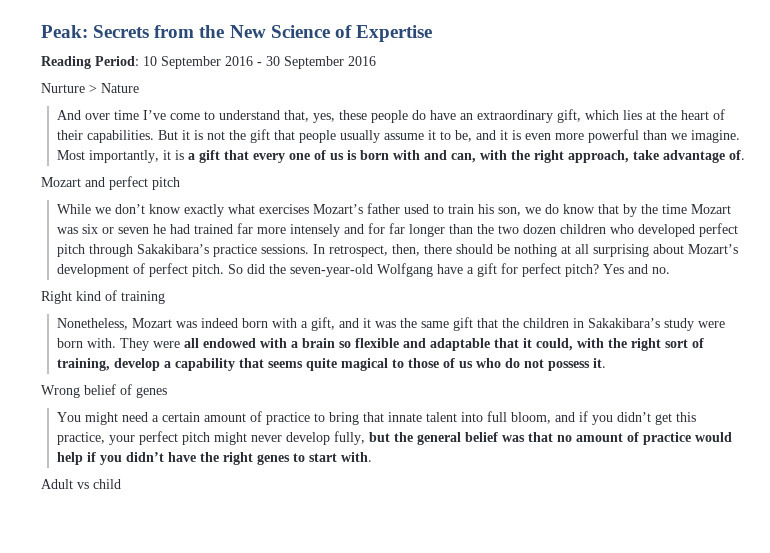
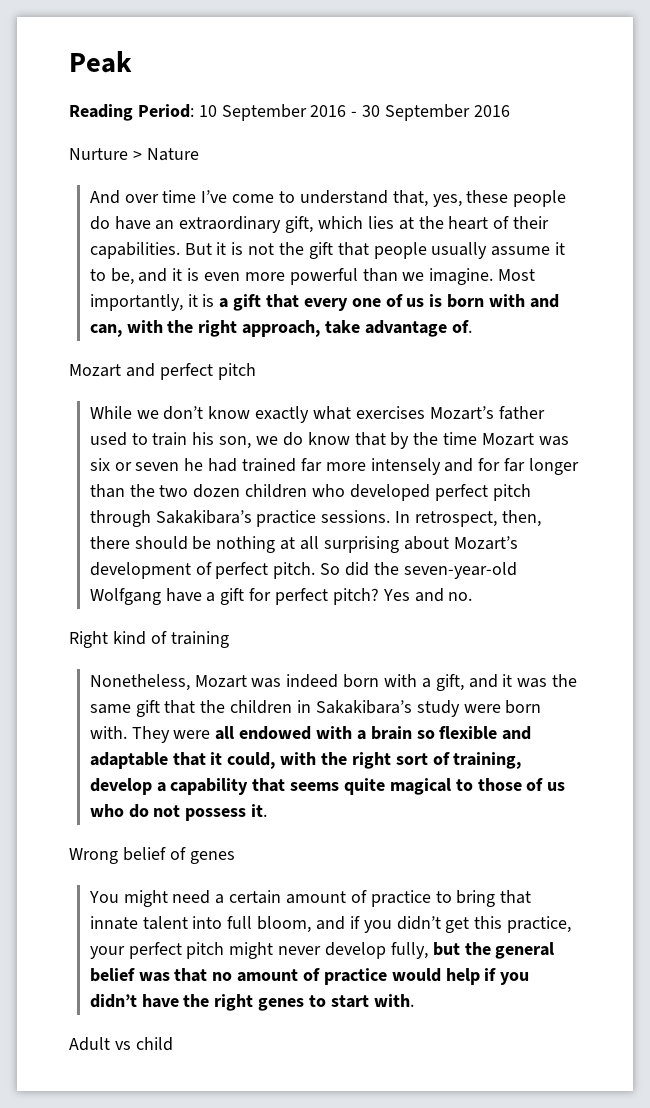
[41,25,432,42] Peak: Secrets from the New Science of Expertise -> [69,51,132,73] Peak

